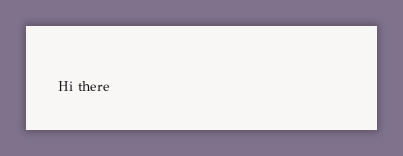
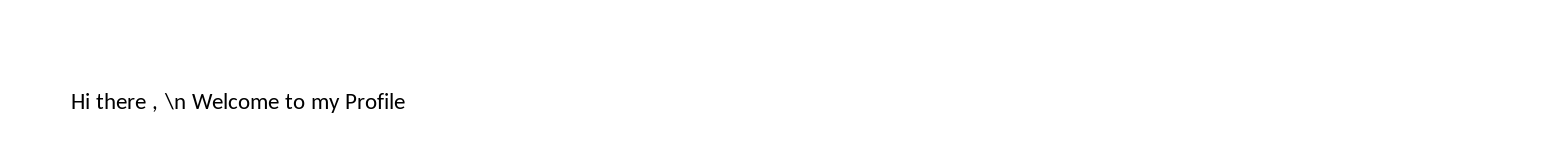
(110, 86) none -> [152,93,406,113] , \n Welcome to my Profile

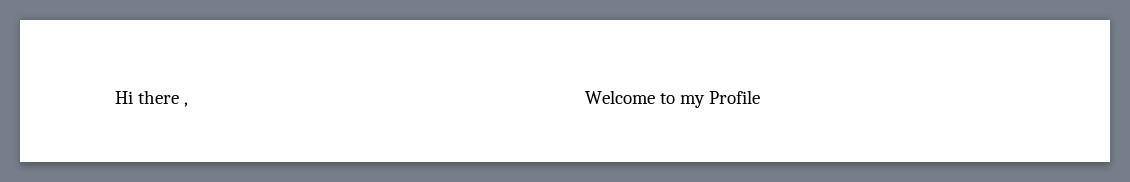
[163,93,186,110] \n -> (189, 104) //

